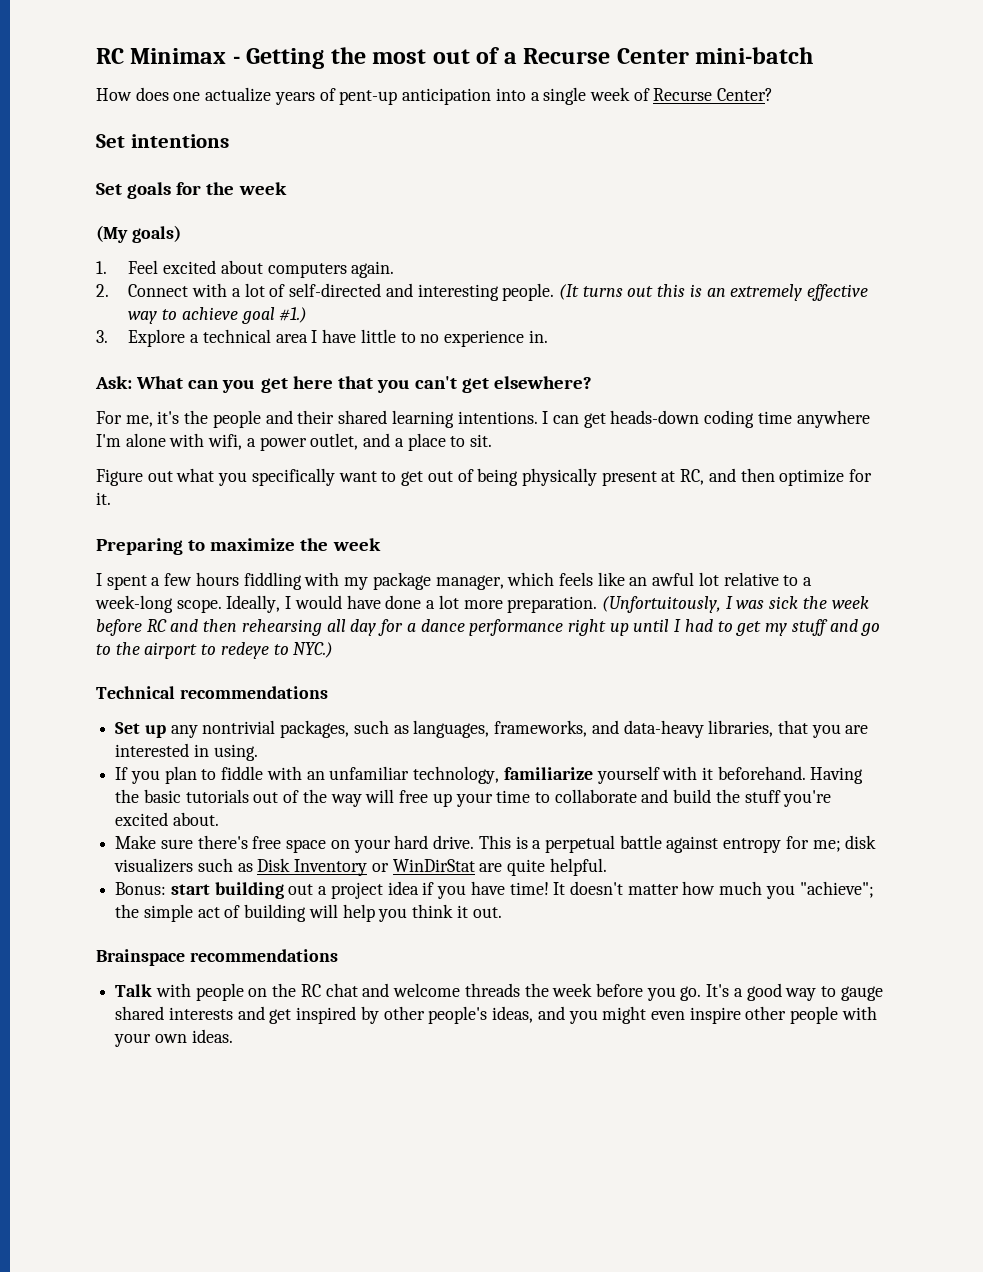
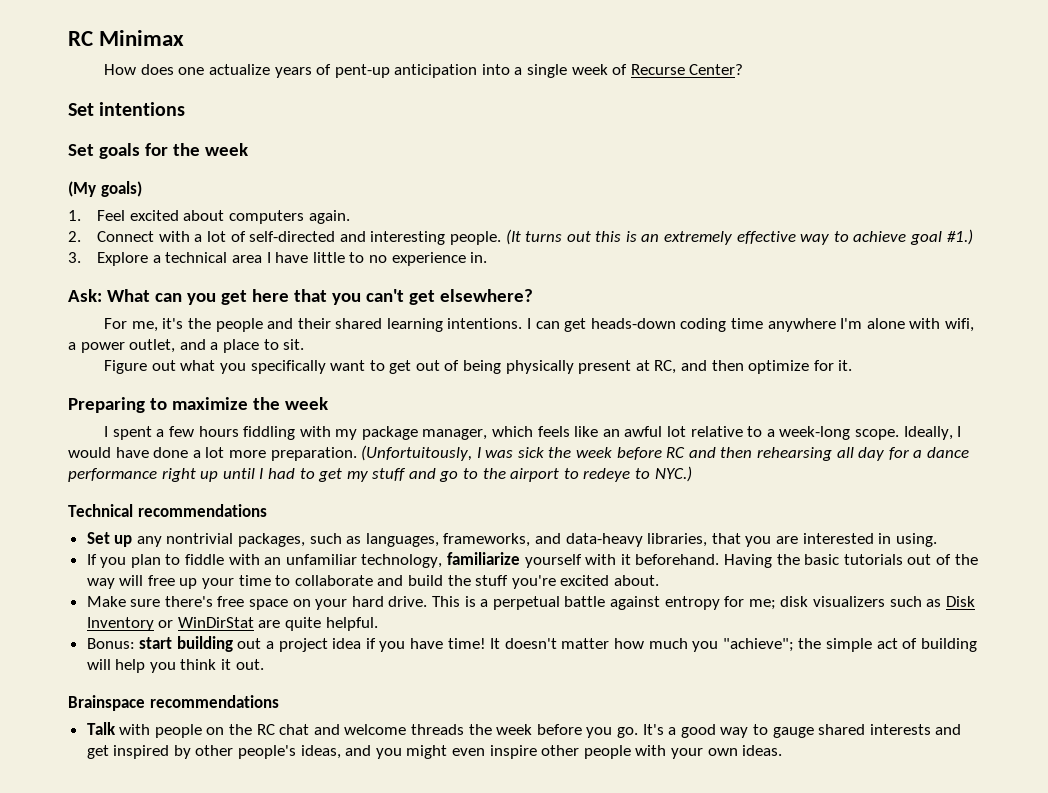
[232,47,814,69] - Getting the most out of a Recurse Center mini-batch -> (185, 38) none

